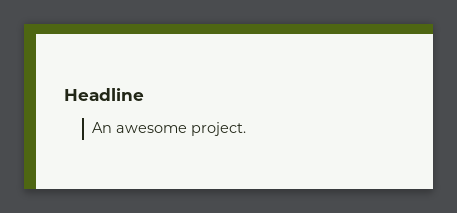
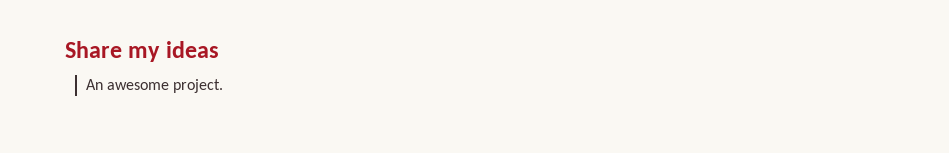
[64,88,144,101] Headline -> [65,41,219,62] Share my ideas

